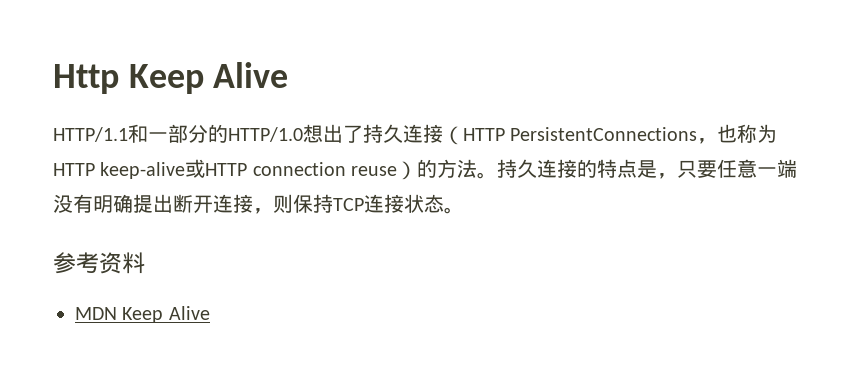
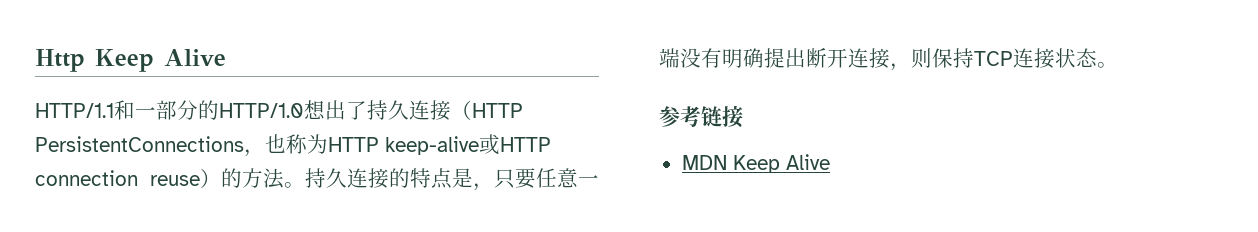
[99,252,145,274] 资料 -> [701,105,743,128] 链接

